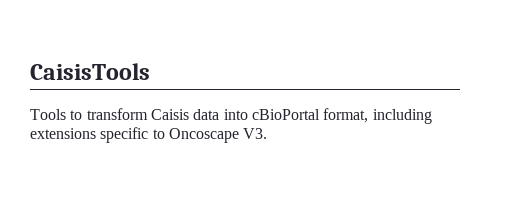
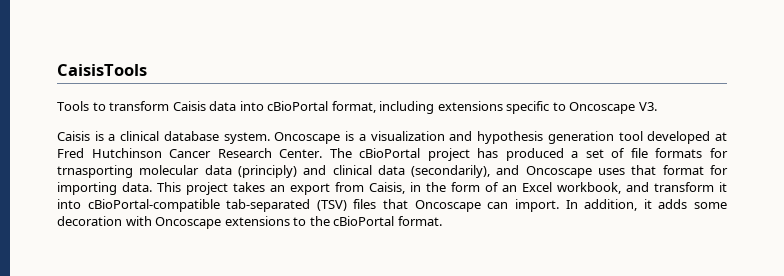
(268, 133) none -> [57,131,728,144] [57,148,728,161] [57,165,728,178] [57,182,727,195] [57,199,728,212] [57,216,442,229] // Caisis is a clinical database system. Oncoscape is a visualization and hypothesis generation tool developed at Fred Hutchinson Cancer Research Center. The cBioPortal project has produced a set of file formats for trnasporting molecular data (principly) and clinical data (secondarily), and Oncoscape uses that format for importing data. This project takes an export from Caisis, in the form of an Excel workbook, and transform it into cBioPortal-compatible tab-separated (TSV) files that Oncoscape can import. In addition, it adds some decoration with Oncoscape extensions to the cBioPortal format.

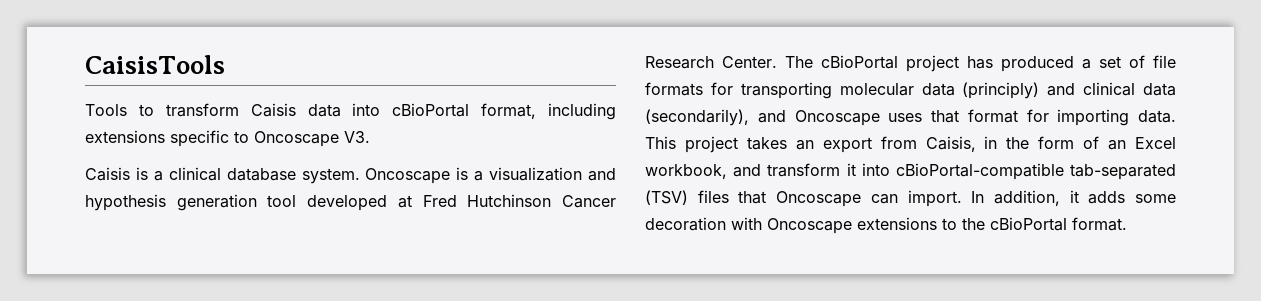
[57,165,133,178] trnasporting -> [740,82,832,99] transporting

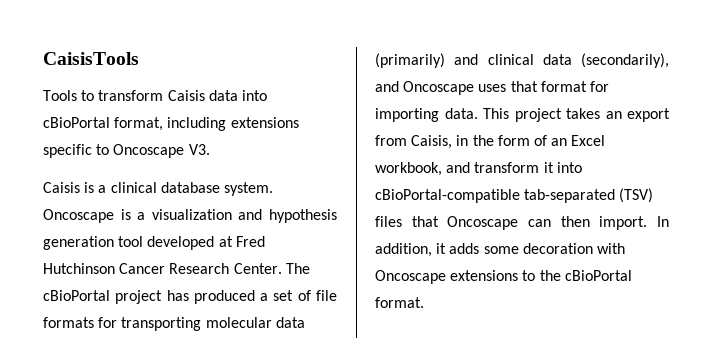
[962,82,1040,99] (principly) -> [375,53,445,68] (primarily)
(898, 199) none -> [560,216,590,227] then

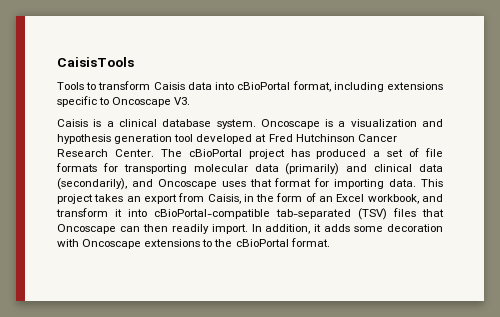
(590, 221) none -> [171,224,209,234] readily

